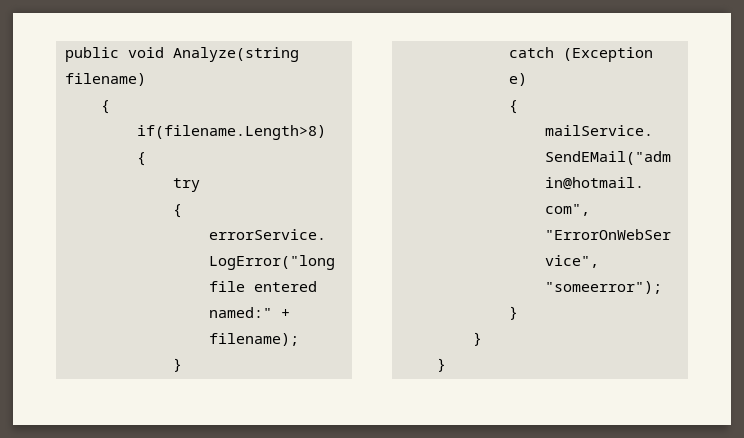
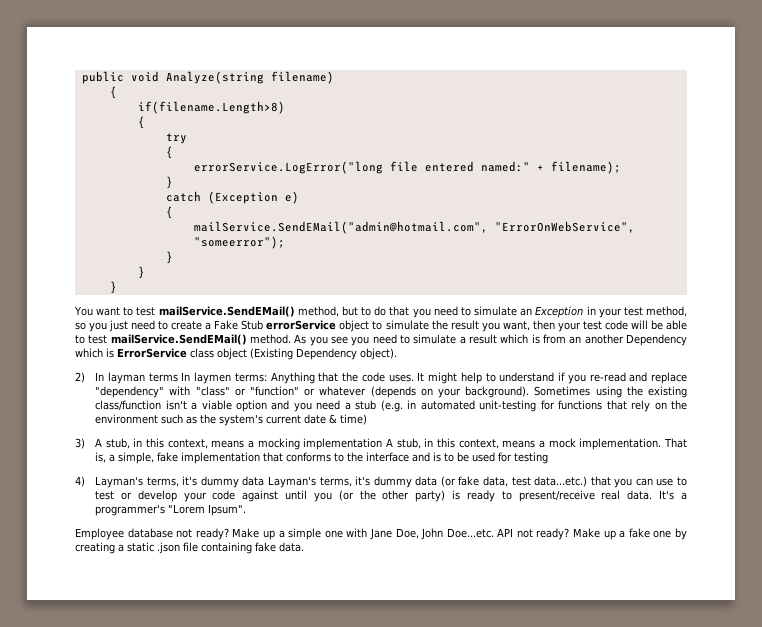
(446, 365) none -> [74,306,688,318] [75,320,688,332] [75,334,687,346] [75,348,397,360] [75,372,687,384] [95,386,687,398] [95,400,687,412] [95,414,368,426] [75,438,687,450] [95,452,549,464] [75,476,687,488] [95,490,687,502] [95,504,247,516] [75,528,687,540] [75,542,304,554] // You want to test mailService.SendEMail() method, but to do that you need to simulate an Exception in your test method, so you just need to create a Fake Stub errorService object to simulate the result you want, then your test code will be able to test mailService.SendEMail() method. As you see you need to simulate a result which is from an another Dependency which is ErrorService class object (Existing Dependency object). // 2) In layman terms In laymen terms: Anything that the code uses. It might help to understand if you re-read and replace "dependency" with "class" or "function" or whatever (depends on your background). Sometimes using the existing class/function isn't a viable option and you need a stub (e.g. in automated unit-testing for functions that rely on the environment such as the system's current date & time) // 3) A stub, in this context, means a mocking implementation A stub, in this context, means a mock implementation. That is, a simple, fake implementation that conforms to the interface and is to be used for testing // 4) Layman's terms, it's dummy data Layman's terms, it's dummy data (or fake data, test data...etc.) that you can use to test or develop your code against until you (or the other party) is ready to present/receive real data. It's a programmer's "Lorem Ipsum". // Employee database not ready? Make up a simple one with Jane Doe, John Doe...etc. API not ready? Make up a fake one by creating a static .json file containing fake data.

